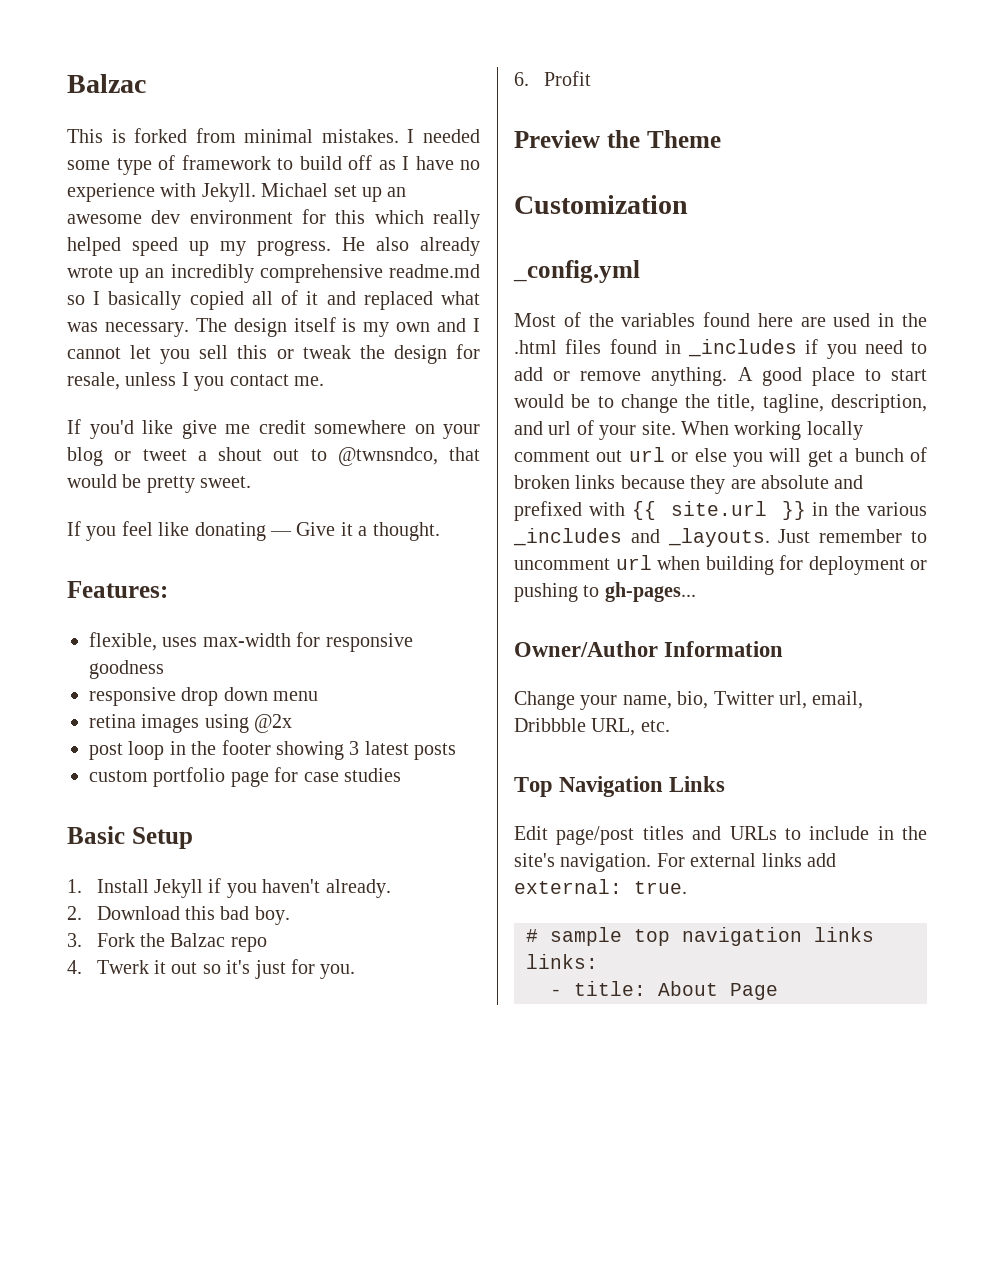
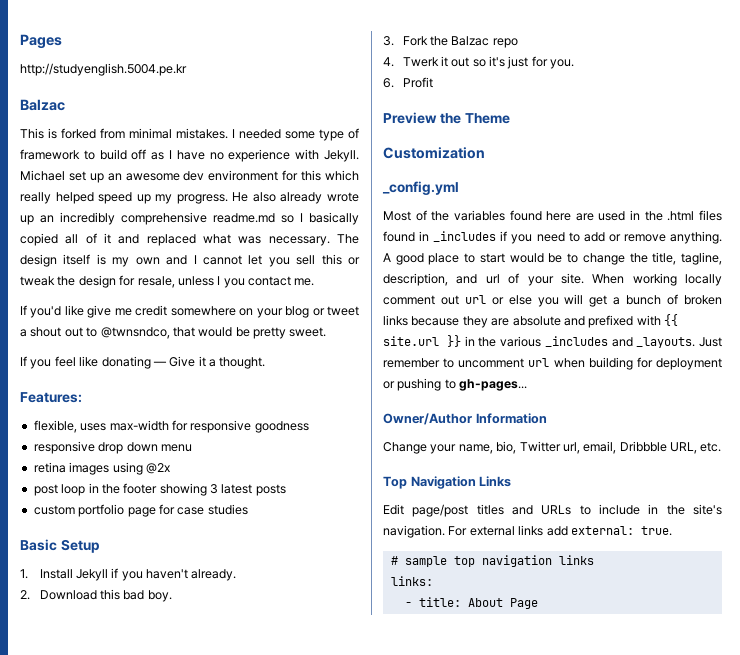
(67, 83) none -> [20,34,62,49] [20,63,187,76] Pages // http://studyenglish.5004.pe.kr //

